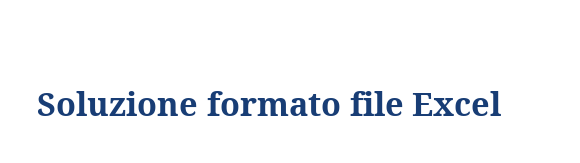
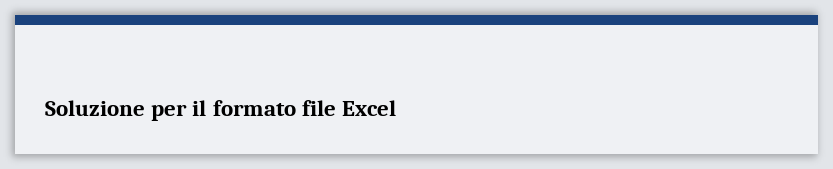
(198, 103) none -> [151,100,207,121] per il

